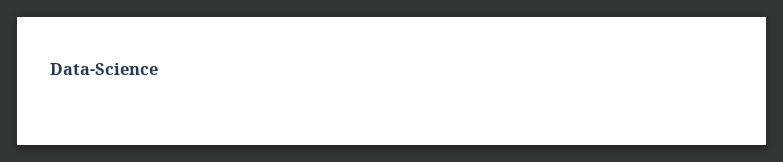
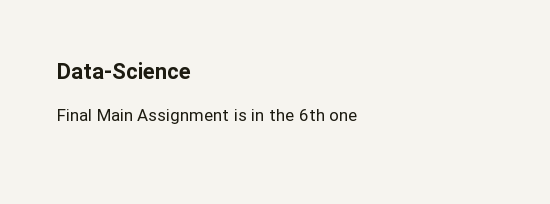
(158, 69) none -> [57,109,358,124] // Final Main Assignment is in the 6th one

